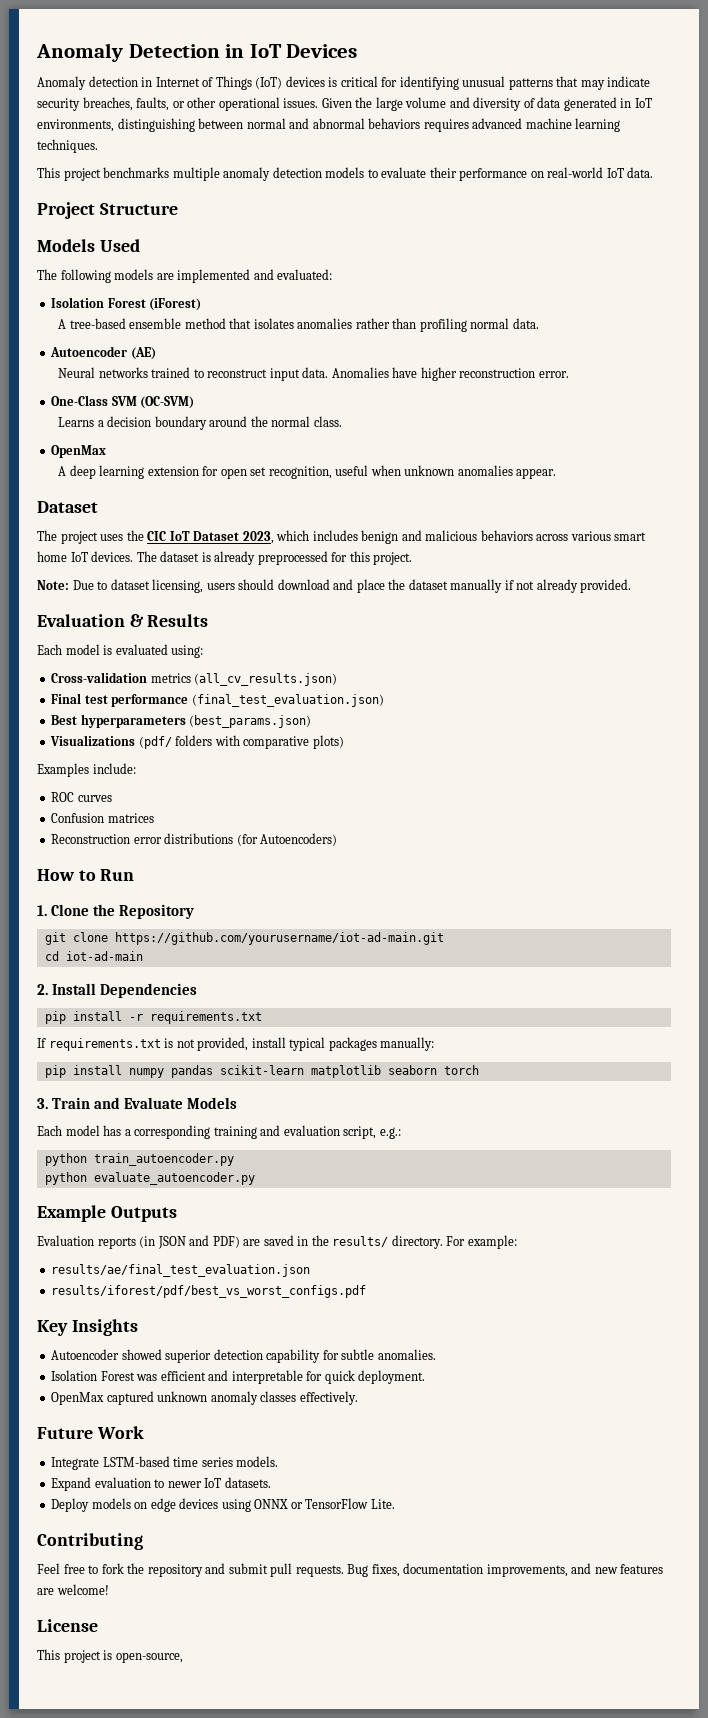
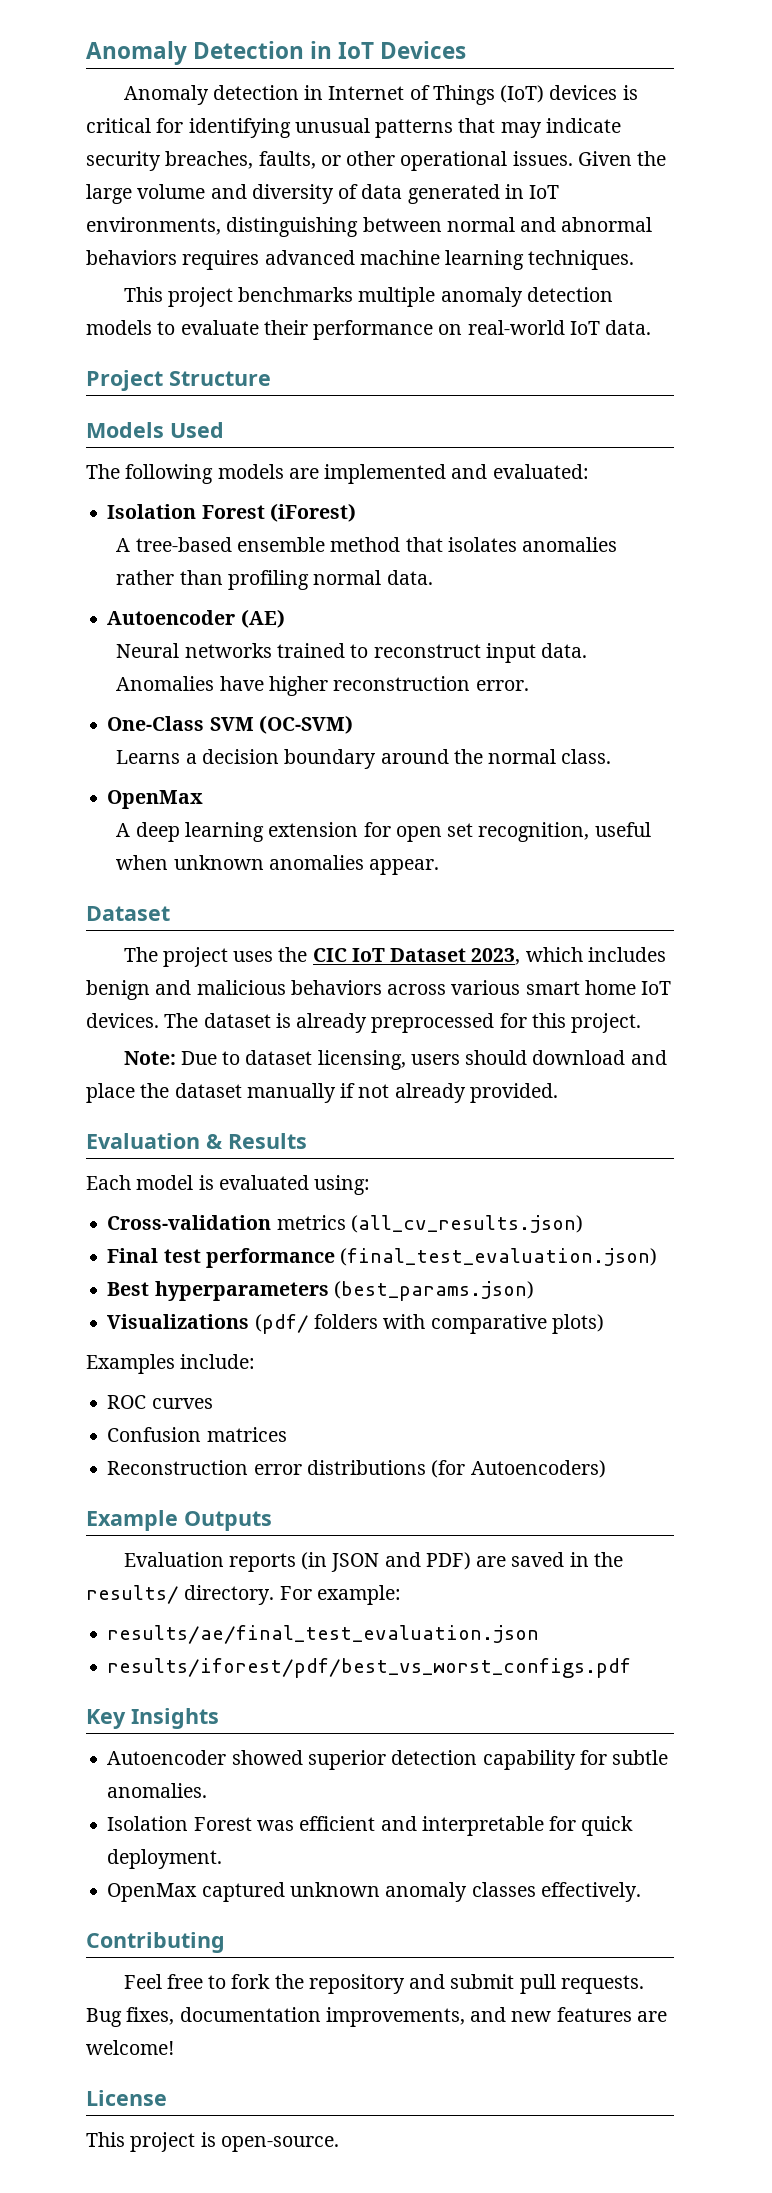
[37,869,135,881] [37,904,195,919] [44,932,444,945] [44,951,143,961] [37,983,198,998] [44,1011,262,1024] [37,1037,435,1051] [44,1065,479,1078] [37,1097,238,1109] [37,1125,401,1139] [44,1153,234,1166] [44,1172,255,1185] // How to Run // 1. Clone the Repository // git clone https://github.com/yourusername/iot-ad-main.git // cd iot-ad-main // 2. Install Dependencies // pip install -r requirements.txt // If requirements.txt is not provided, install typical packages manually: // pip install numpy pandas scikit-learn matplotlib seaborn torch // 3. Train and Evaluate Models // Each model has a corresponding training and evaluation script, e.g.: // python train_autoencoder.py // python evaluate_autoencoder.py -> (606, 1469) none
[37,1426,144,1439] [51,1456,279,1470] [51,1477,271,1491] [51,1498,395,1512] // Future Work // Integrate LSTM-based time series models. // Expand evaluation to newer IoT datasets. // Deploy models on edge devices using ONNX or TensorFlow Lite. -> (641, 1892) none
[115,1652,183,1663] open-source, -> [220,2136,339,2152] open-source.

